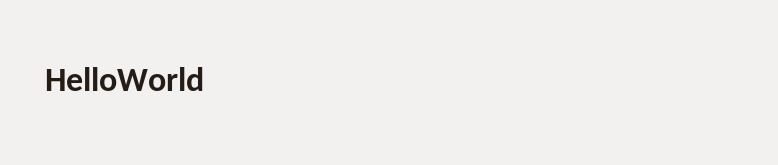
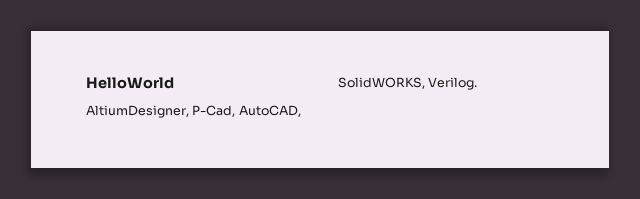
(204, 79) none -> [86,105,301,118] [338,77,478,90] // AltiumDesigner, P-Cad, AutoCAD, SolidWORKS, Verilog.

